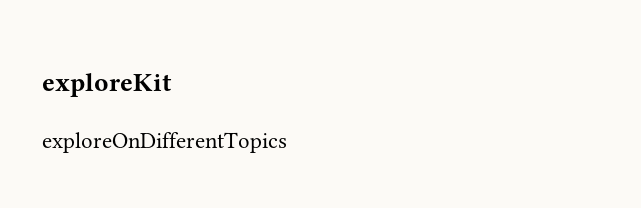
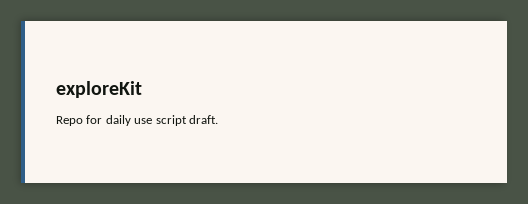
[42,132,287,153] exploreOnDifferentTopics -> [56,115,218,126] Repo for daily use script draft.

